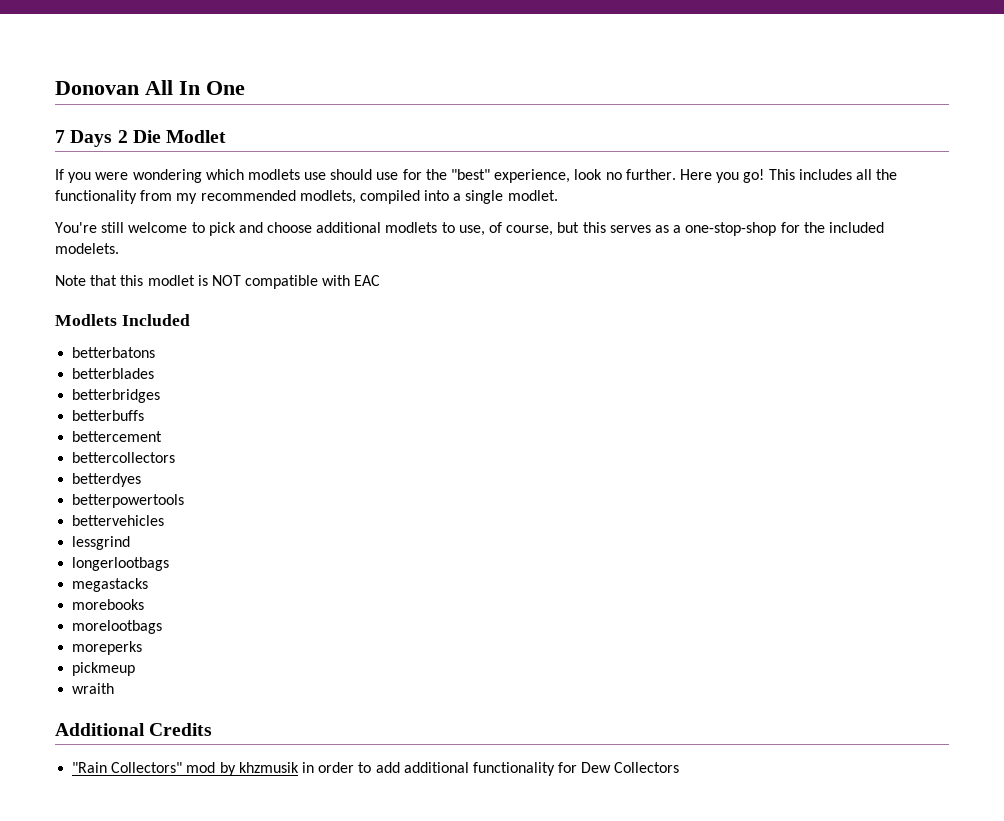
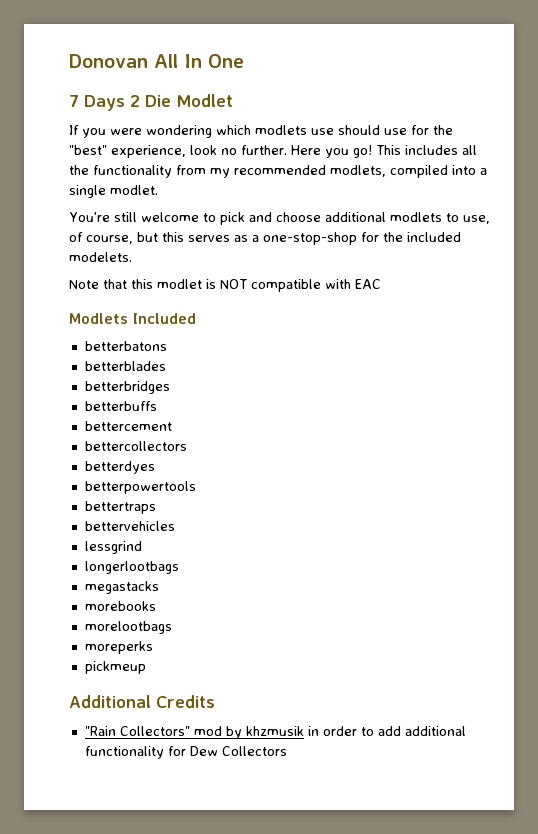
(185, 501) none -> [84,501,156,514] // bettertraps
[72,683,115,694] // wraith -> (146, 667) none

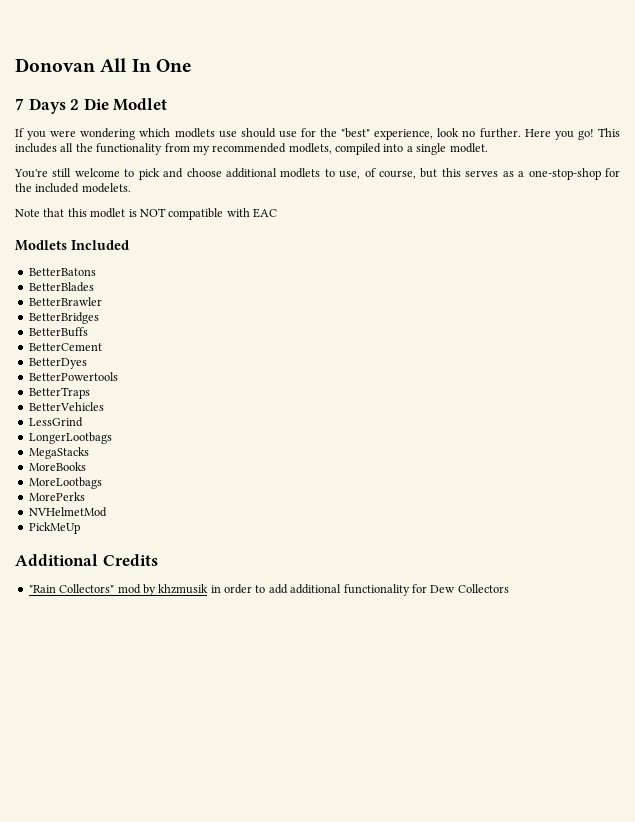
[84,341,167,351] [84,361,166,371] [84,381,170,394] [84,401,157,411] [84,421,172,431] [84,441,187,451] [84,461,155,474] [84,481,196,494] [84,501,156,514] [84,521,175,531] [84,541,142,554] [84,561,179,574] [84,581,159,594] [84,601,156,611] [84,621,172,634] [84,641,153,654] [84,661,146,674] betterbatons // betterblades // betterbridges // betterbuffs // bettercement // bettercollectors // betterdyes // betterpowertools // bettertraps // bettervehicles // lessgrind // longerlootbags // megastacks // morebooks // morelootbags // moreperks // pickmeup -> [28,268,96,276] [28,282,94,292] [28,297,102,306] [28,312,99,324] [28,327,88,337] [28,343,102,351] [28,358,87,369] [28,372,118,381] [28,387,90,399] [28,402,104,411] [28,417,83,427] [28,432,112,444] [28,447,89,459] [28,462,86,471] [28,477,102,489] [28,492,85,501] [28,507,107,517] [28,522,80,534] BetterBatons // BetterBlades // BetterBrawler // BetterBridges // BetterBuffs // BetterCement // BetterDyes // BetterPowertools // BetterTraps // BetterVehicles // LessGrind // LongerLootbags // MegaStacks // MoreBooks // MoreLootbags // MorePerks // NVHelmetMod // PickMeUp

